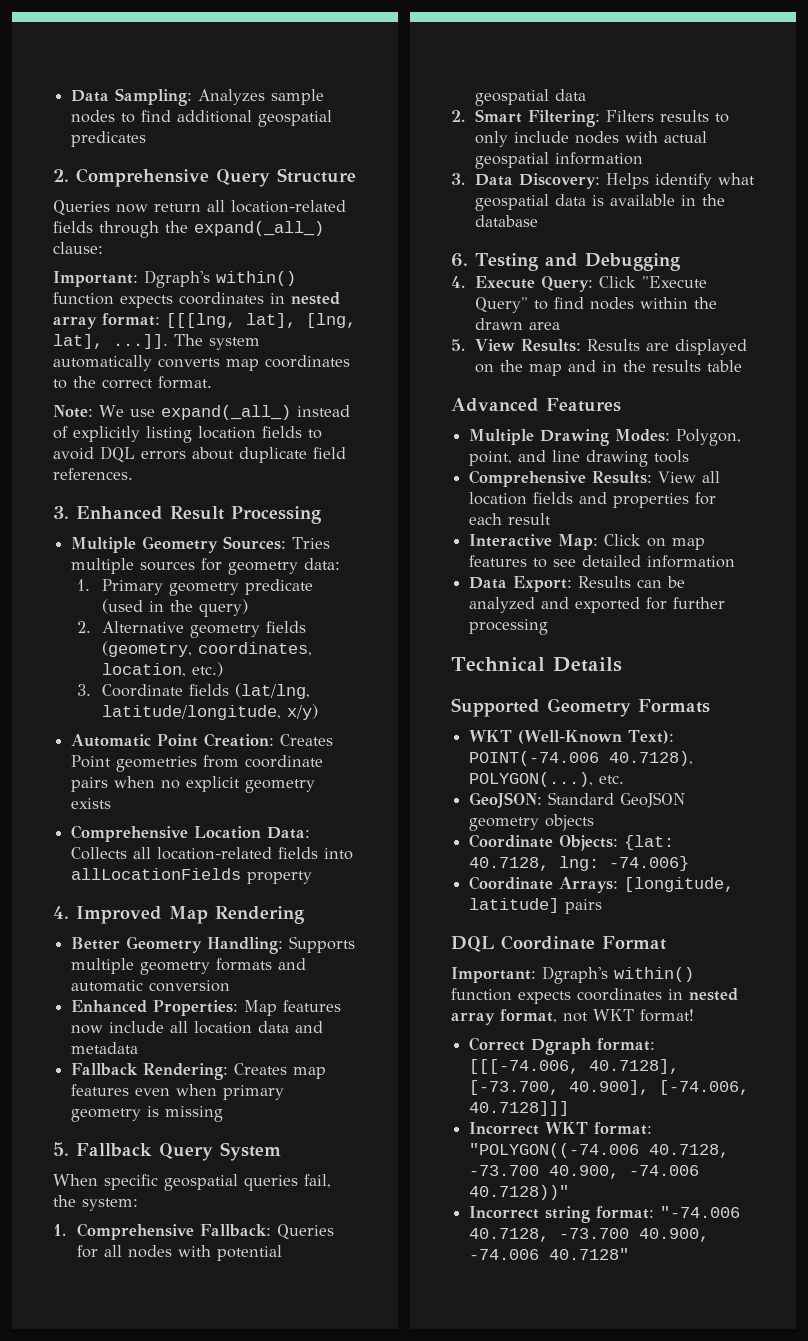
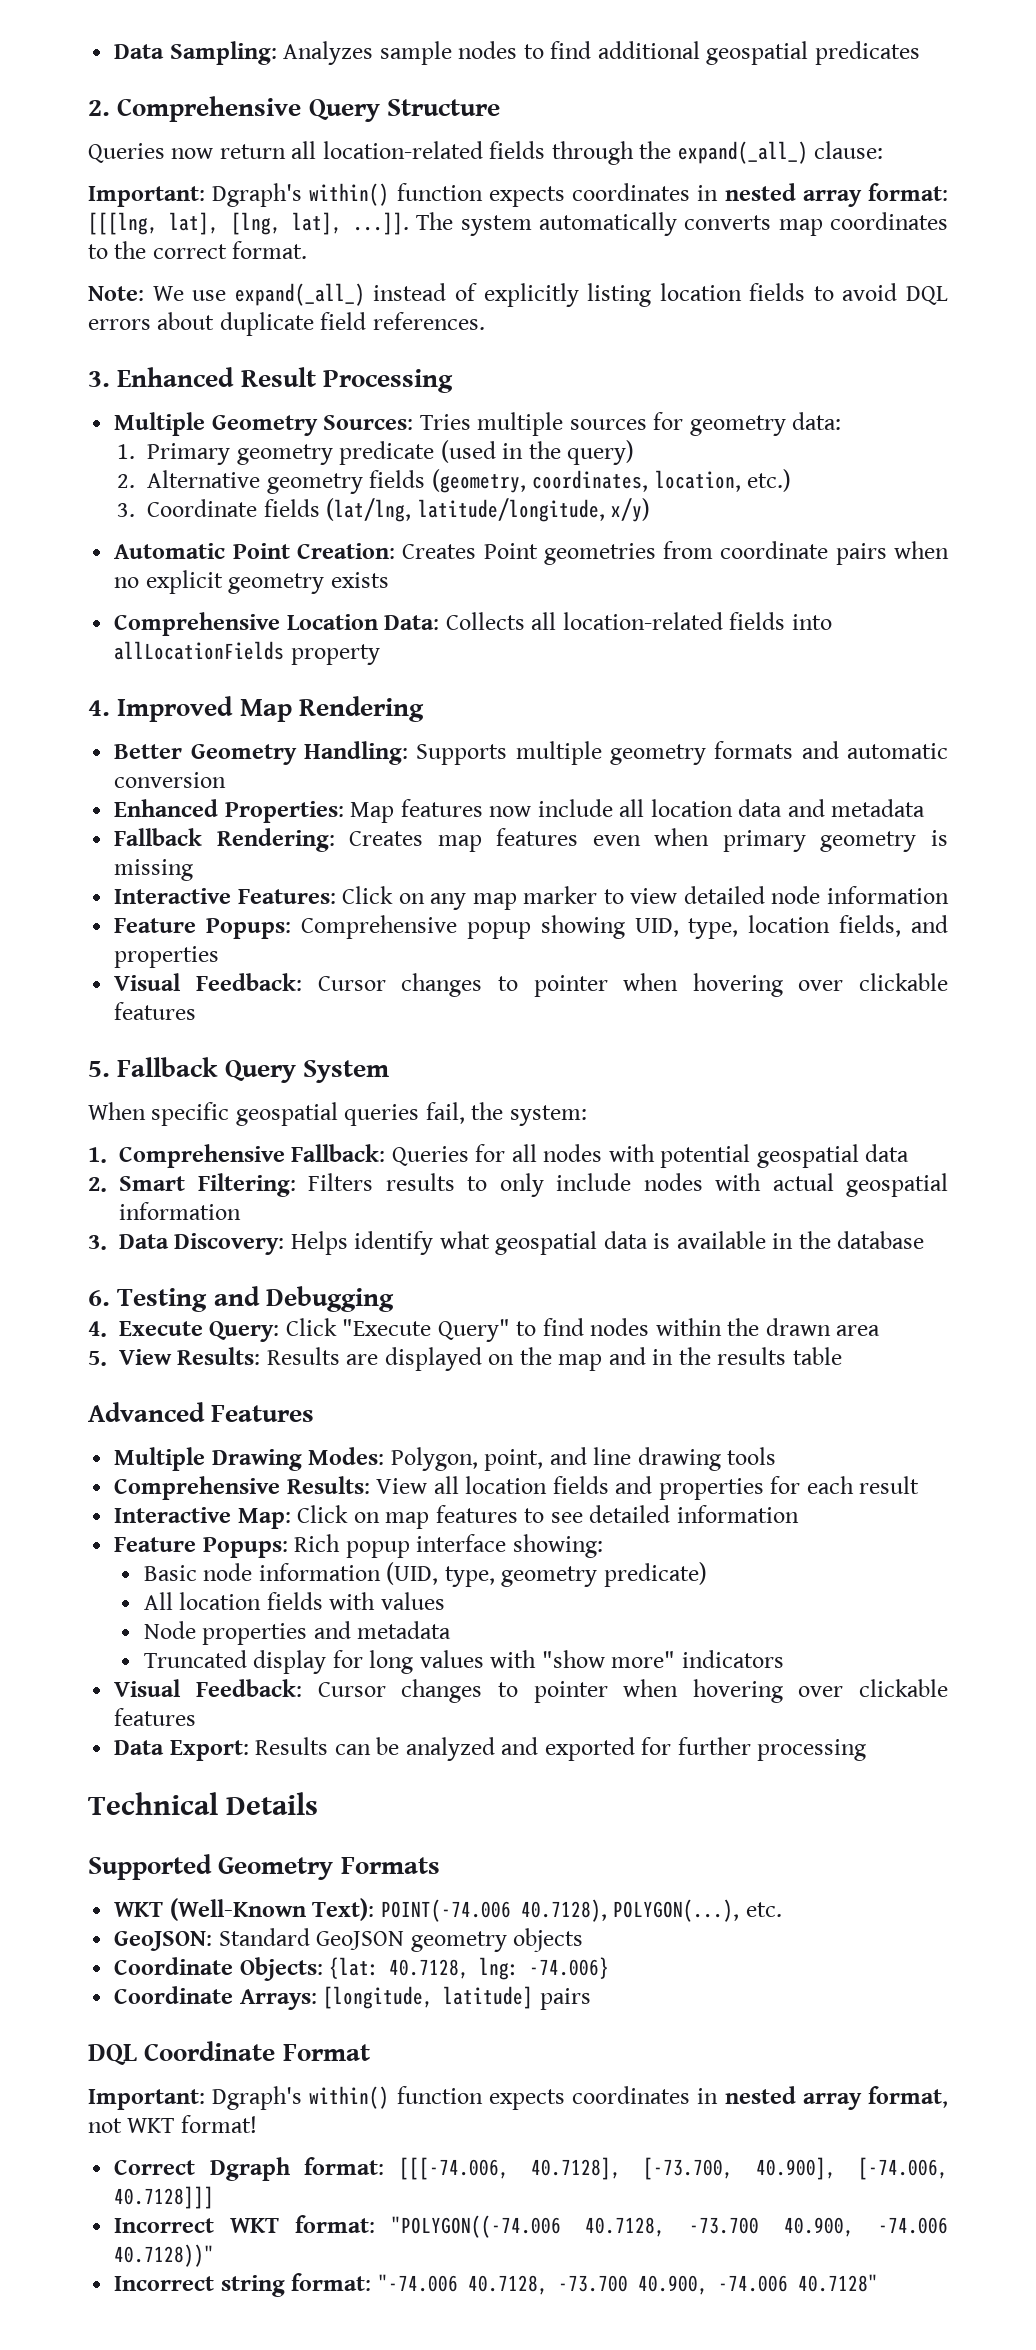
(224, 1114) none -> [114,886,949,910] [114,915,948,939] [114,946,220,968] [114,973,949,997] [114,1002,197,1020] // Interactive Features: Click on any map marker to view detailed node information // Feature Popups: Comprehensive popup showing UID, type, location fields, and properties // Visual Feedback: Cursor changes to pointer when hovering over clickable features
(736, 561) none -> [114,1534,603,1558] [143,1562,707,1587] [143,1592,445,1610] [143,1621,452,1645] [143,1650,784,1674] [114,1679,949,1703] [114,1708,197,1726] // Feature Popups: Rich popup interface showing: // Basic node information (UID, type, geometry predicate) // All location fields with values // Node properties and metadata // Truncated display for long values with "show more" indicators // Visual Feedback: Cursor changes to pointer when hovering over clickable features

